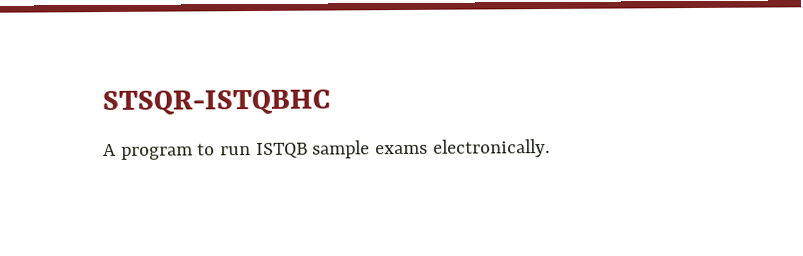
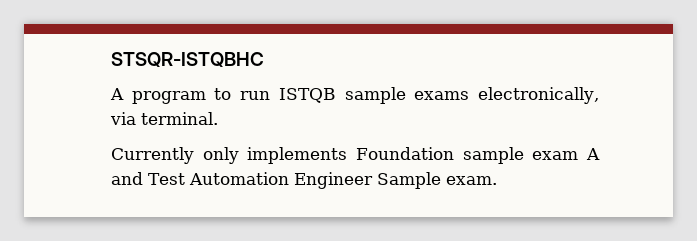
[432,138,550,158] electronically. -> [478,87,600,104] [110,112,218,125] [111,147,600,164] [111,172,497,189] electronically, via terminal. // Currently only implements Foundation sample exam A and Test Automation Engineer Sample exam.

